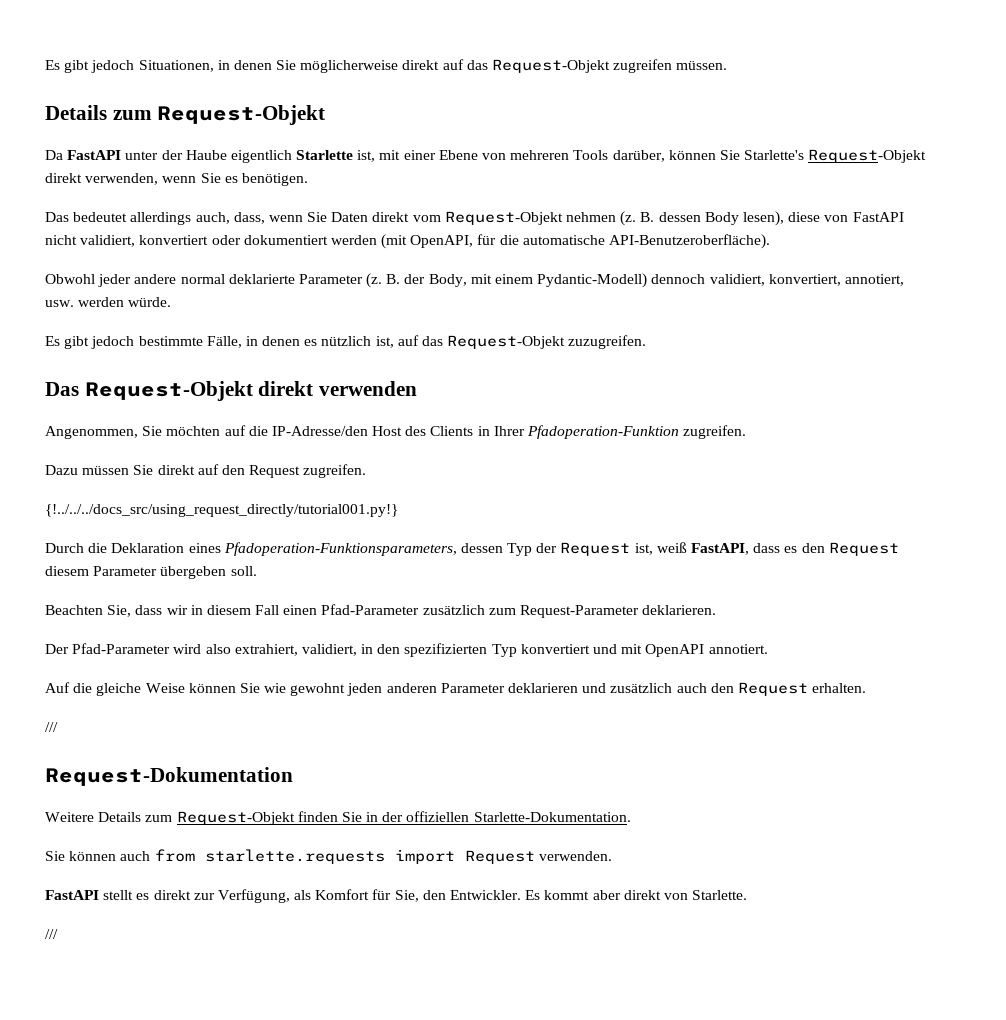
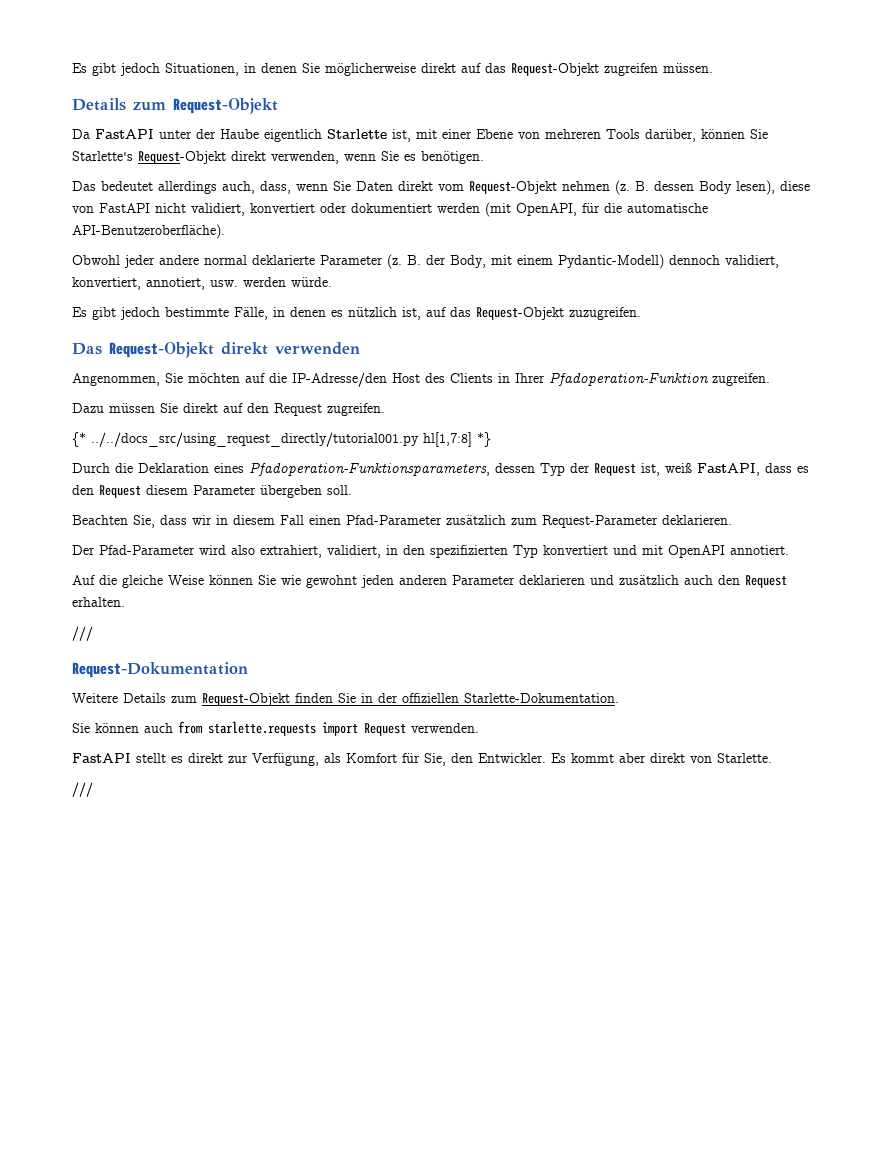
[45,504,398,517] {!../../../docs_src/using_request_directly/tutorial001.py!} -> [72,432,491,447] {* ../../docs_src/using_request_directly/tutorial001.py hl[1,7:8] *}

